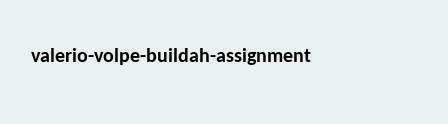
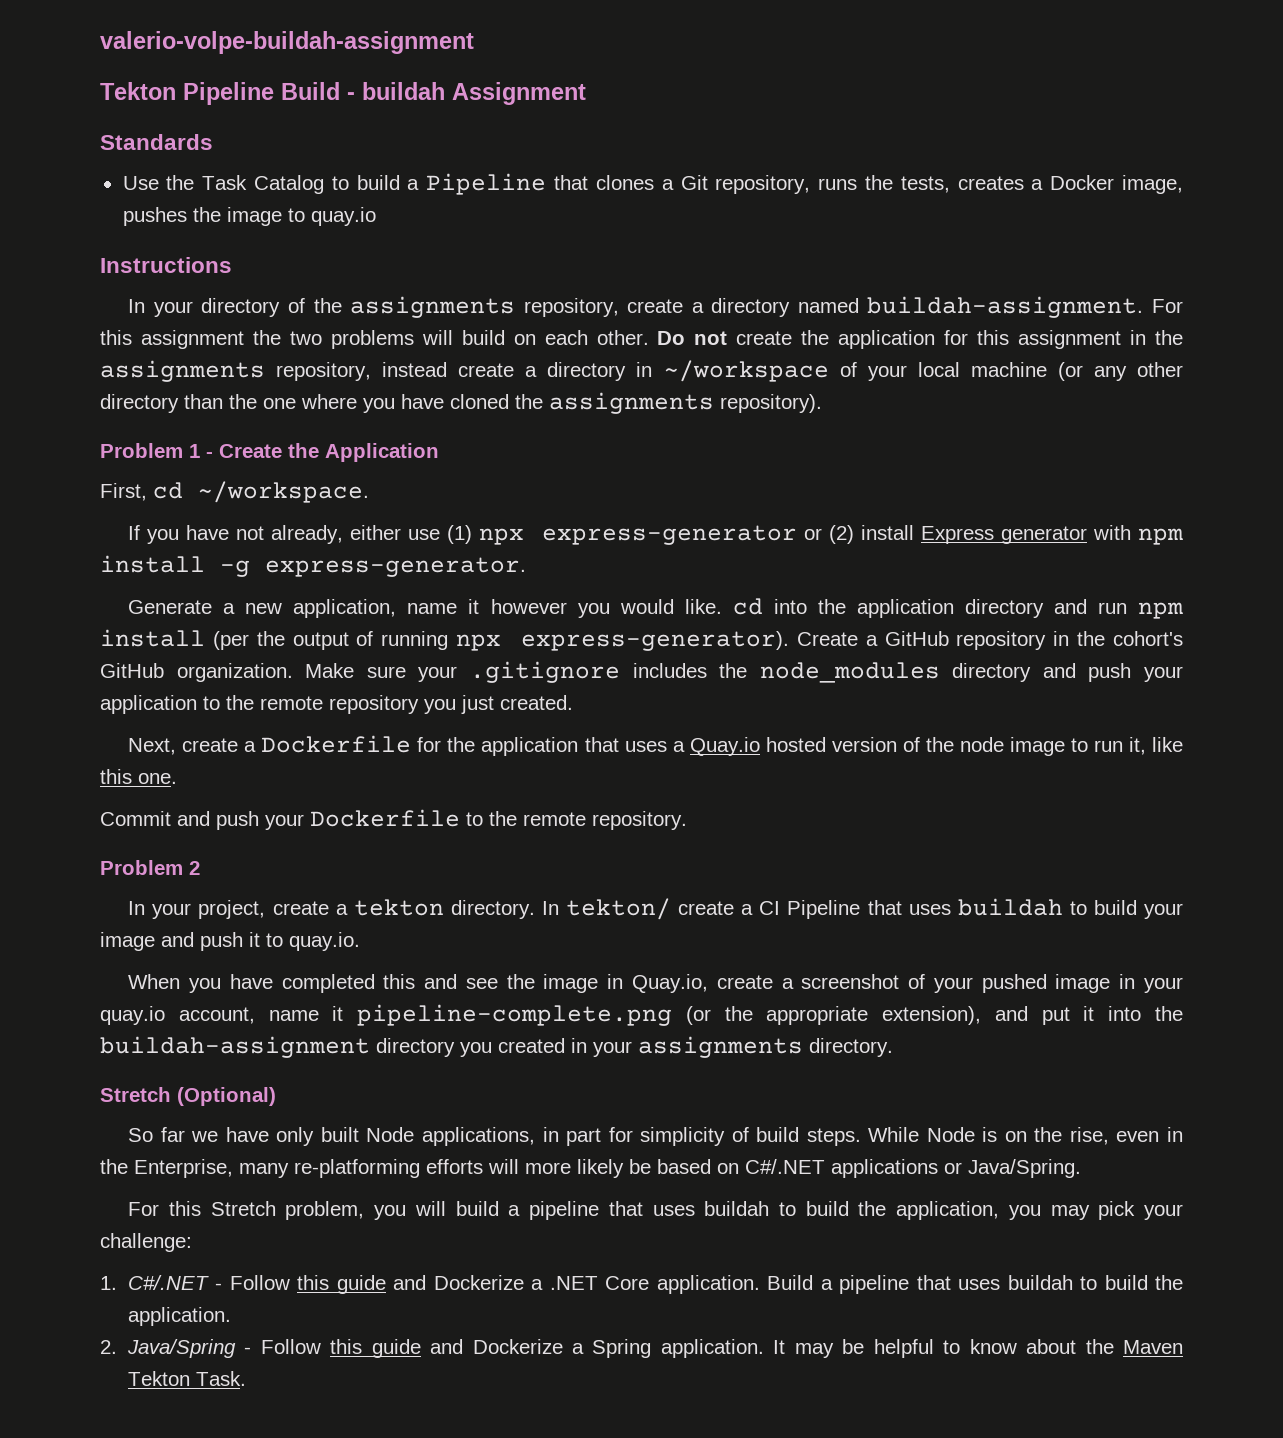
(311, 56) none -> [100,82,586,105] [100,134,213,150] [122,173,1183,195] [122,207,376,226] [100,257,232,273] [128,296,1183,318] [100,330,1183,349] [100,360,1183,382] [100,392,822,414] [100,443,439,462] [100,481,369,503] [128,525,1183,545] [100,555,526,577] [128,598,1183,619] [100,629,1183,651] [100,661,1184,683] [100,695,573,714] [128,735,1184,756] [100,769,177,784] [100,809,687,830] [100,860,200,875] [128,898,1184,920] [100,932,360,951] [128,974,1183,993] [100,1004,1183,1026] [100,1036,893,1058] [100,1087,276,1106] [128,1127,1183,1146] [100,1159,1081,1178] [128,1201,1183,1220] [100,1233,192,1252] [100,1275,1183,1294] [127,1307,231,1326] [100,1339,1183,1358] [127,1371,246,1386] // Tekton Pipeline Build - buildah Assignment // Standards // Use the Task Catalog to build a Pipeline that clones a Git repository, runs the tests, creates a Docker image, pushes the image to quay.io // Instructions // In your directory of the assignments repository, create a directory named buildah-assignment. For this assignment the two problems will build on each other. Do not create the application for this assignment in the assignments repository, instead create a directory in ~/workspace of your local machine (or any other directory than the one where you have cloned the assignments repository). // Problem 1 - Create the Application // First, cd ~/workspace. // If you have not already, either use (1) npx express-generator or (2) install Express generator with npm install -g express-generator. // Generate a new application, name it however you would like. cd into the application directory and run npm install (per the output of running npx express-generator). Create a GitHub repository in the cohort's GitHub organization. Make sure your .gitignore includes the node_modules directory and push your application to the remote repository you just created. // Next, create a Dockerfile for the application that uses a Quay.io hosted version of the node image to run it, like this one. // Commit and push your Dockerfile to the remote repository. // Problem 2 // In your project, create a tekton directory. In tekton/ create a CI Pipeline that uses buildah to build your image and push it to quay.io. // When you have completed this and see the image in Quay.io, create a screenshot of your pushed image in your quay.io account, name it pipeline-complete.png (or the appropriate extension), and put it into the buildah-assignment directory you created in your assignments directory. // Stretch (Optional) // So far we have only built Node applications, in part for simplicity of build steps. While Node is on the rise, even in the Enterprise, many re-platforming efforts will more likely be based on C#/.NET applications or Java/Spring. // For this Stretch problem, you will build a pipeline that uses buildah to build the application, you may pick your challenge: // 1. C#/.NET - Follow this guide and Dockerize a .NET Core application. Build a pipeline that uses buildah to build the application. // 2. Java/Spring - Follow this guide and Dockerize a Spring application. It may be helpful to know about the Maven Tekton Task.

